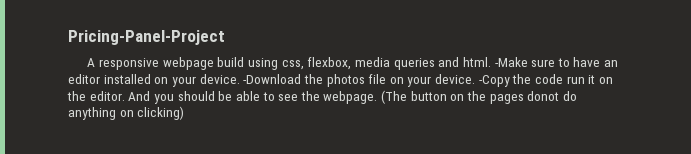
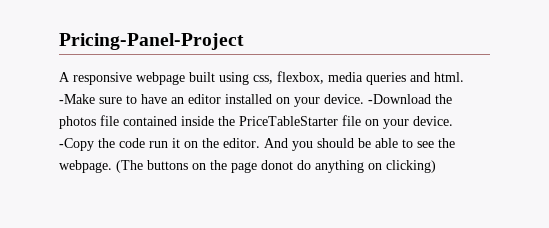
[217,57,245,67] build -> [189,72,215,82] built
(387, 79) none -> [123,115,361,126] contained inside the PriceTableStarter file
[410,91,524,104] button on the pages -> [147,160,257,173] buttons on the page

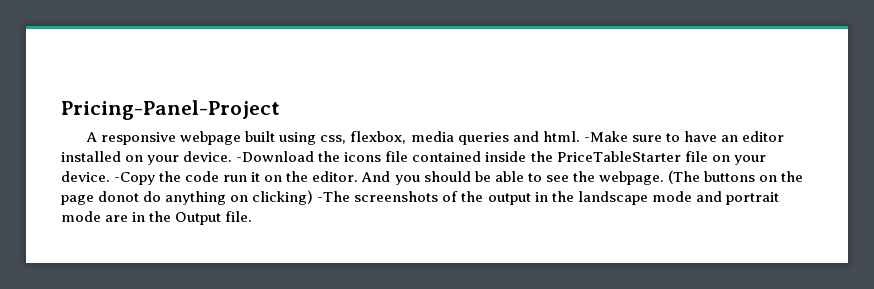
[59,116,96,129] photos -> [344,152,382,162] icons
(436, 166) none -> [317,191,779,205] [61,211,253,225] -The screenshots of the output in the landscape mode and portrait mode are in the Output file.

